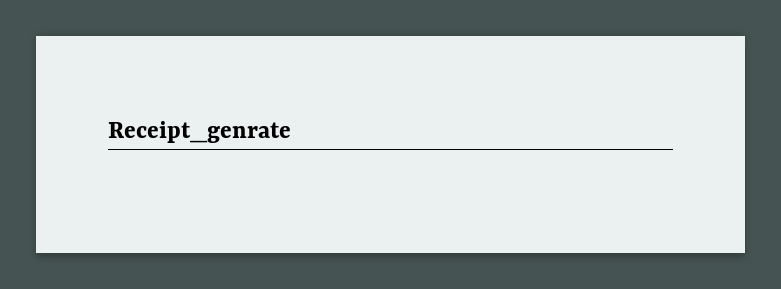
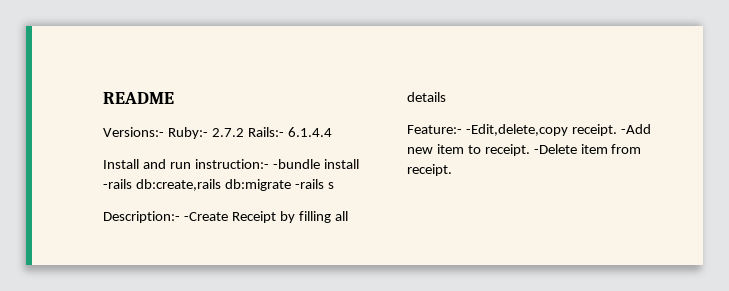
[108,121,291,143] Receipt_genrate -> [103,92,174,104] [103,127,332,139] [103,159,359,169] [103,179,334,191] [103,211,348,223] [407,92,446,102] [407,124,651,136] [407,144,642,156] [407,164,452,176] README // Versions:- Ruby:- 2.7.2 Rails:- 6.1.4.4 // Install and run instruction:- -bundle install -rails db:create,rails db:migrate -rails s // Description:- -Create Receipt by filling all details // Feature:- -Edit,delete,copy receipt. -Add new item to receipt. -Delete item from receipt.

